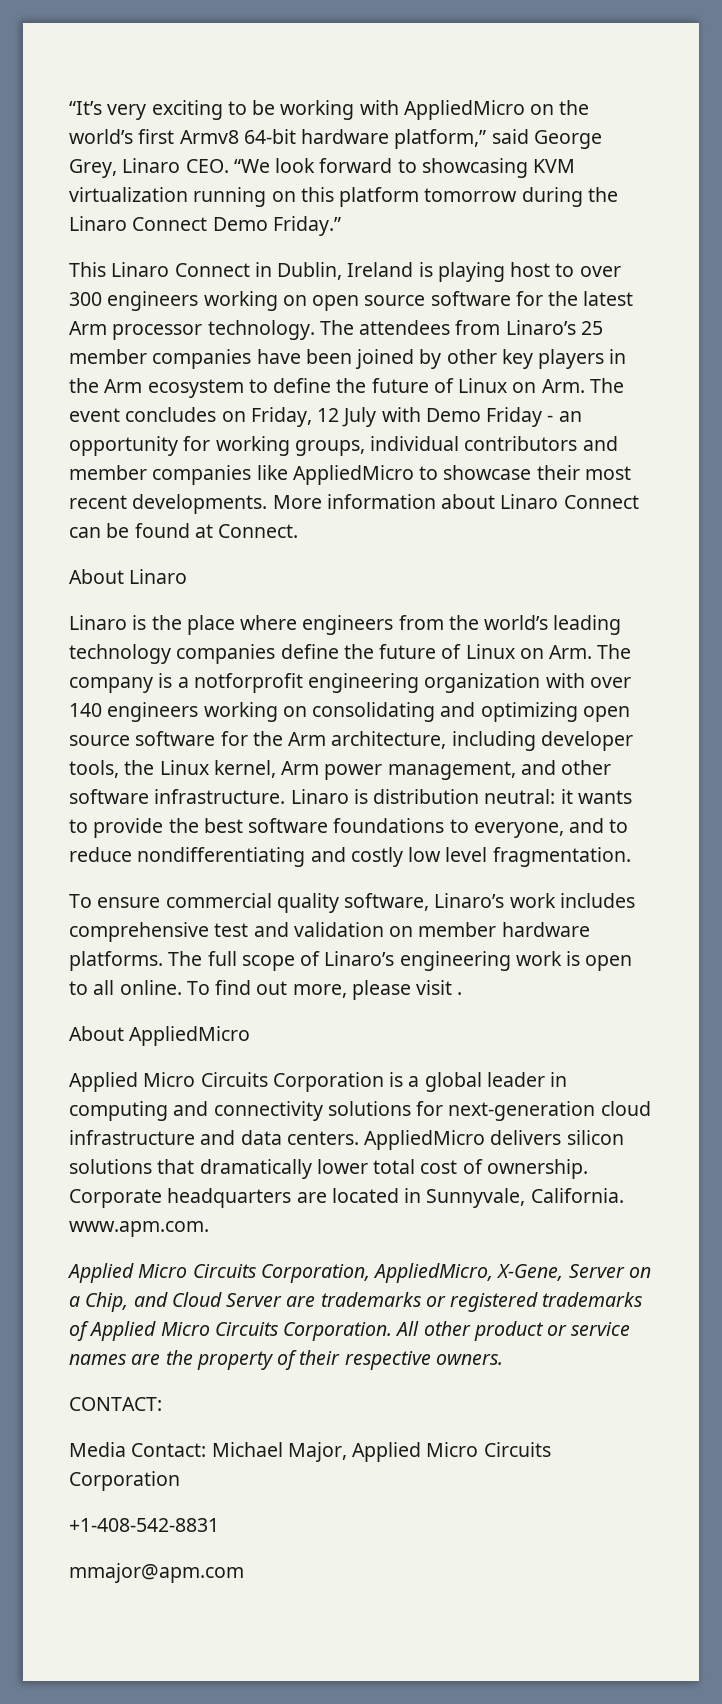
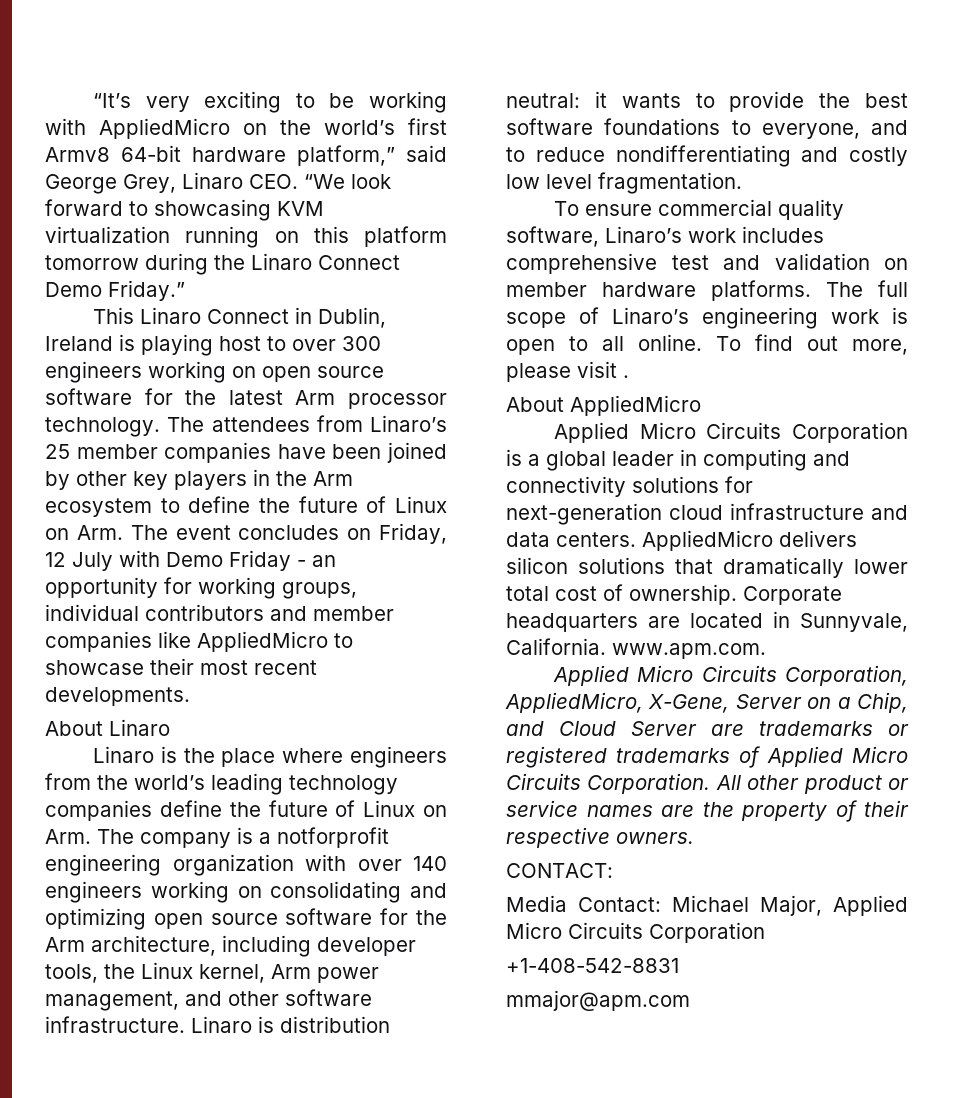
[272,494,639,509] [69,523,299,538] More information about Linaro Connect can be found at Connect. -> (190, 696) none

